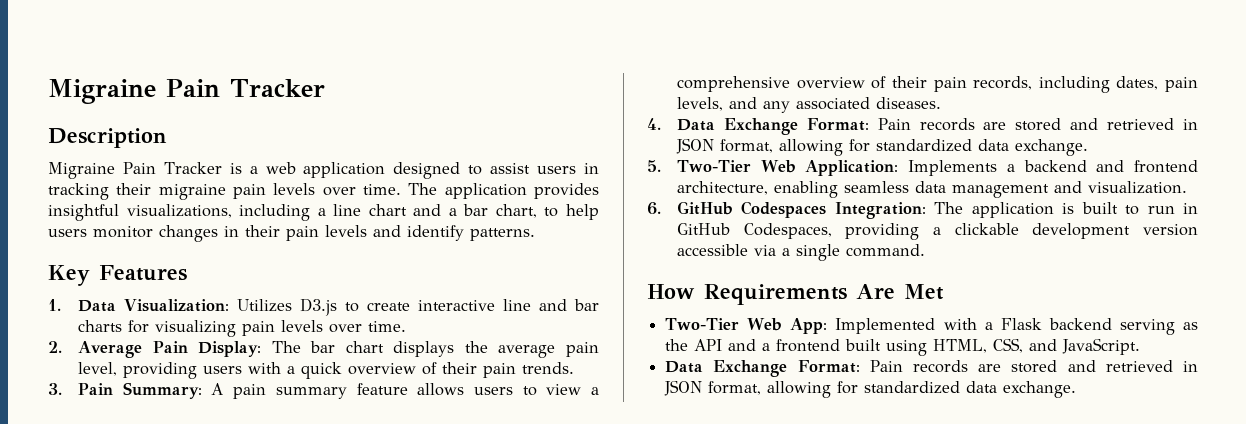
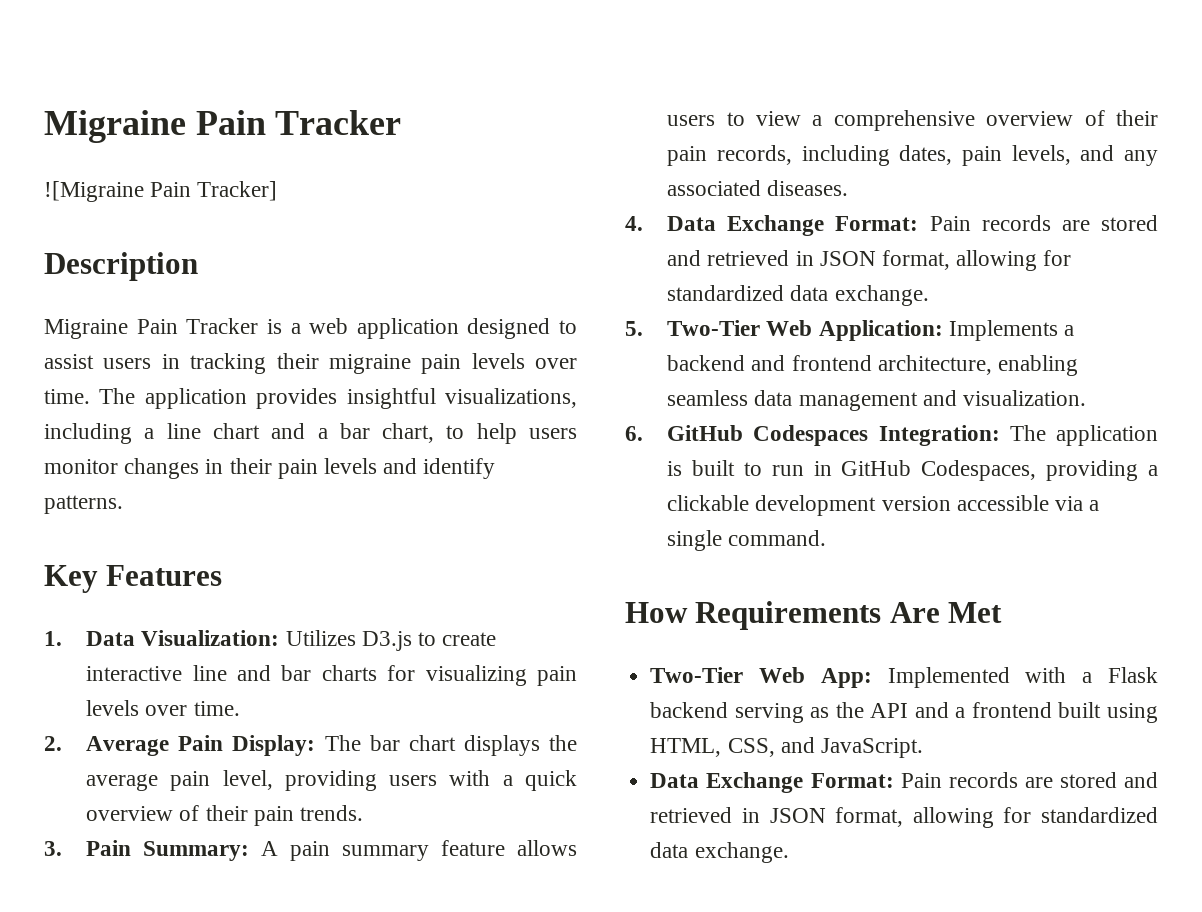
[48,79,325,104] Migraine Pain Tracker -> [44,110,402,143] [44,181,278,202] Migraine Pain Tracker // ![Migraine Pain Tracker]

